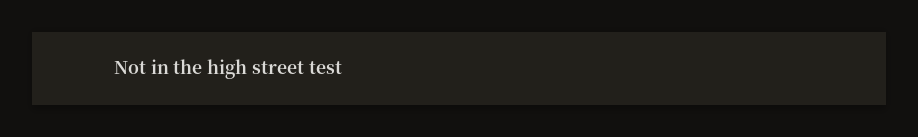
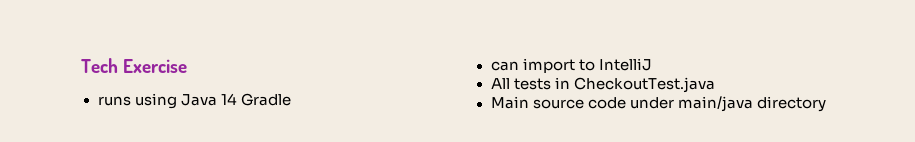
[114,59,342,79] Not in the high street test -> [81,58,188,73] [97,93,291,109] [490,58,652,73] [490,77,715,93] [490,96,826,112] Tech Exercise // runs using Java 14 Gradle // can import to IntelliJ // All tests in CheckoutTest.java // Main source code under main/java directory

